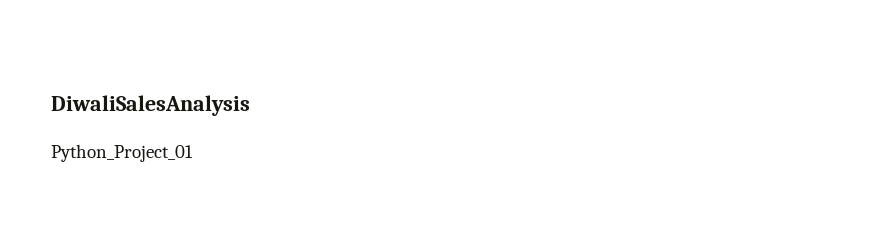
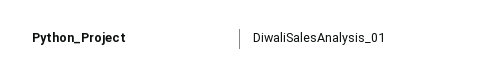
[51,95,250,116] [51,144,193,162] DiwaliSalesAnalysis // Python_Project_01 -> [32,32,385,45] Python_Project DiwaliSalesAnalysis_01

